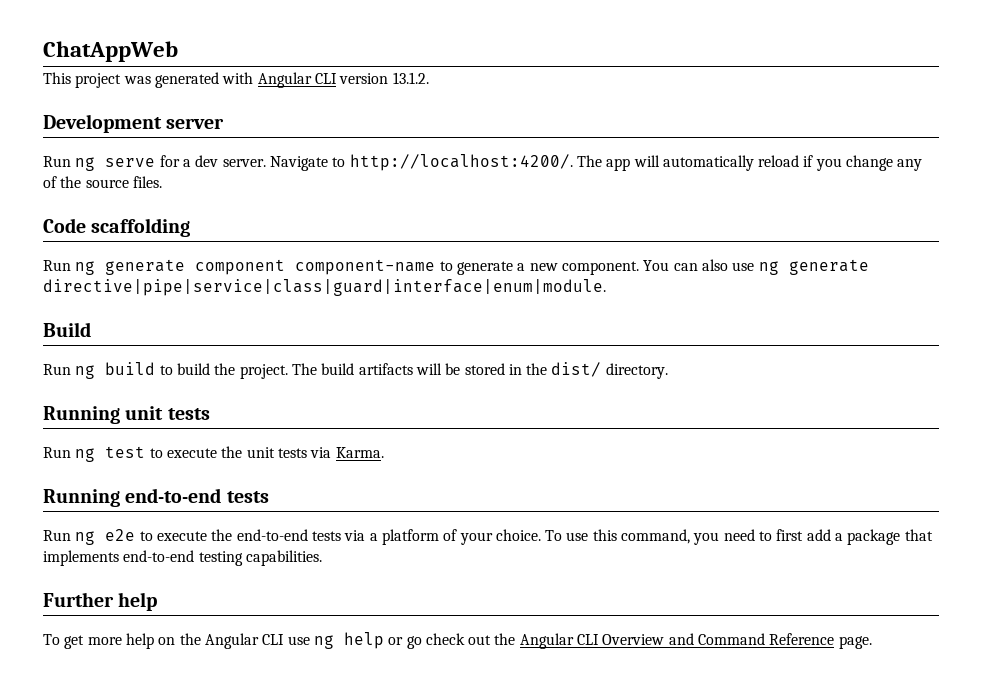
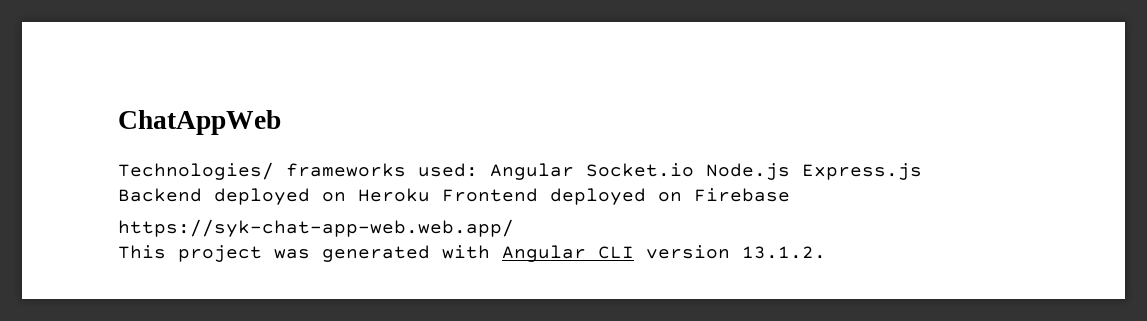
(178, 51) none -> [118,162,922,180] [118,188,790,205] [118,219,514,237] // Technologies/ frameworks used: Angular Socket.io Node.js Express.js // Backend deployed on Heroku Frontend deployed on Firebase // https://syk-chat-app-web.web.app/
[43,114,225,133] [43,154,923,171] [43,176,162,188] [43,218,191,237] [43,259,869,275] [43,279,606,296] [43,322,91,337] [43,362,668,379] [43,406,210,424] [43,446,384,462] [43,488,269,507] [43,529,933,545] [43,550,322,566] [43,592,158,611] [43,632,872,649] // Development server // Run ng serve for a dev server. Navigate to http://localhost:4200/. The app will automatically reload if you change any of the source files. // Code scaffolding // Run ng generate component component-name to generate a new component. You can also use ng generate directive|pipe|service|class|guard|interface|enum|module. // Build // Run ng build to build the project. The build artifacts will be stored in the dist/ directory. // Running unit tests // Run ng test to execute the unit tests via Karma. // Running end-to-end tests // Run ng e2e to execute the end-to-end tests via a platform of your choice. To use this command, you need to first add a package that implements end-to-end testing capabilities. // Further help // To get more help on the Angular CLI use ng help or go check out the Angular CLI Overview and Command Reference page. -> (826, 252) none

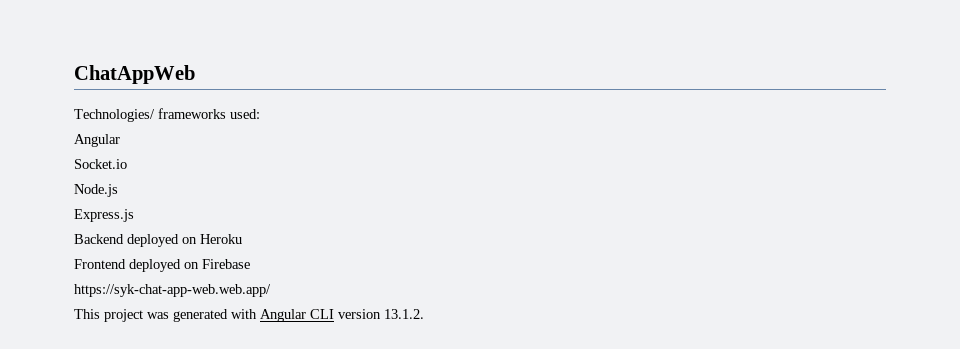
[490,163,574,180] Angular -> [74,134,120,147] // Angular //
(694, 170) none -> (127, 164) //
(790, 171) none -> (118, 190) //
(430, 195) none -> (242, 239) //

